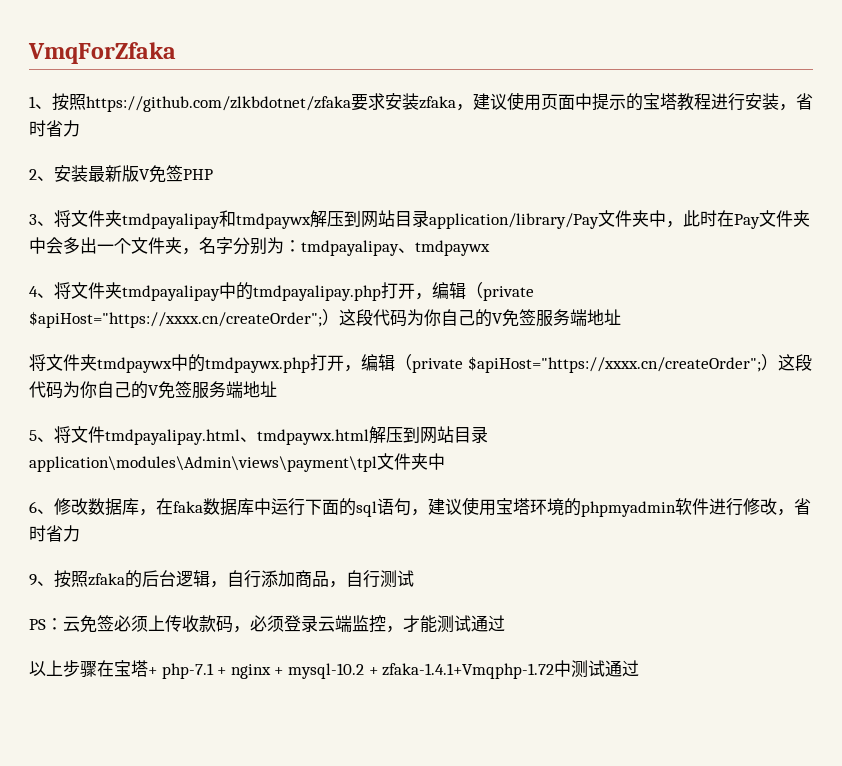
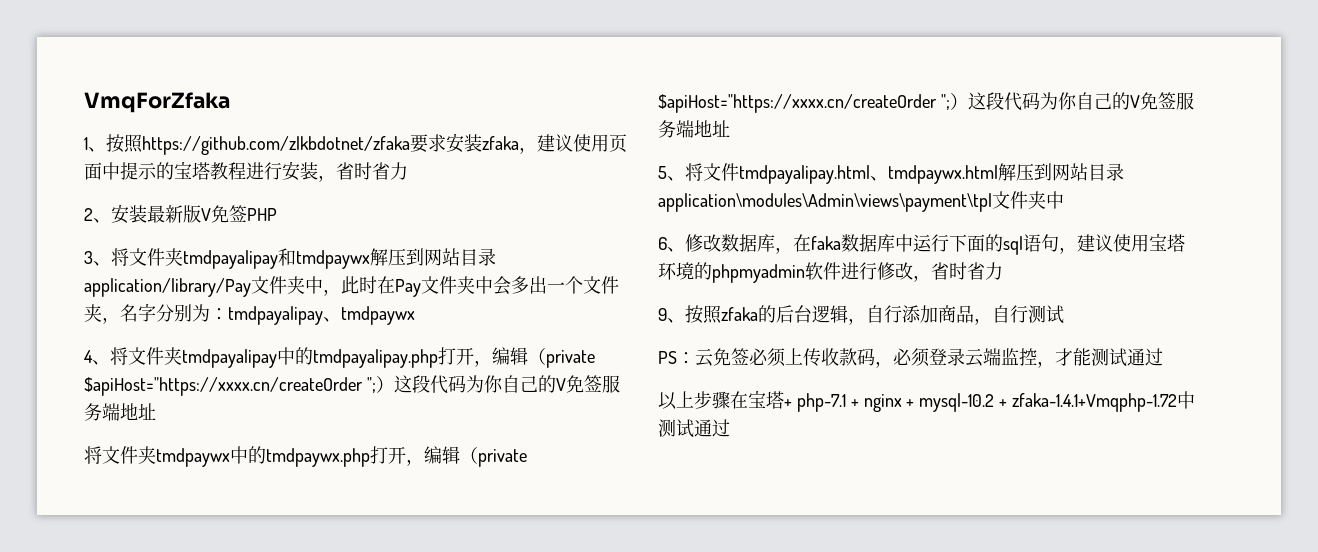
[29,311,322,328] $apiHost="https://xxxx.cn/createOrder"; -> [84,377,376,396] $apiHost="https://xxxx.cn/createOrder ";
[467,356,761,373] $apiHost="https://xxxx.cn/createOrder"; -> [658,94,950,113] $apiHost="https://xxxx.cn/createOrder ";

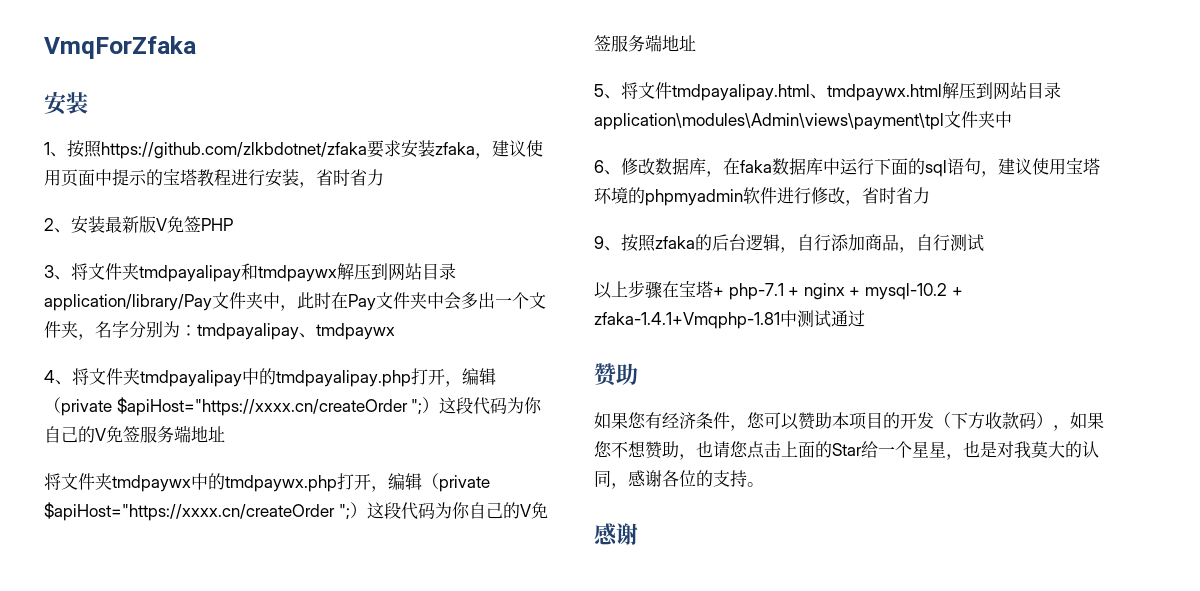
(230, 102) none -> [44,91,88,115] // 安装
[658,348,1163,368] // PS：云免签必须上传收款码，必须登录云端监控，才能测试通过 -> (984, 243) none
[1011,393,1177,412] zfaka-1.4.1+Vmqphp-1.72 -> [594,312,780,329] zfaka-1.4.1+Vmqphp-1.81
(730, 428) none -> [594,363,638,387] [594,412,1104,431] [594,441,1099,460] [594,470,764,489] [594,523,638,546] // 赞助 // 如果您有经济条件，您可以赞助本项目的开发（下方收款码），如果您不想赞助，也请您点击上面的Star给一个星星，也是对我莫大的认同，感谢各位的支持。 // 感谢

